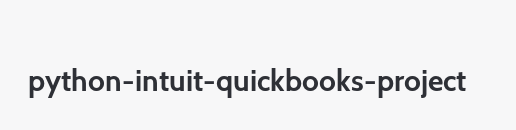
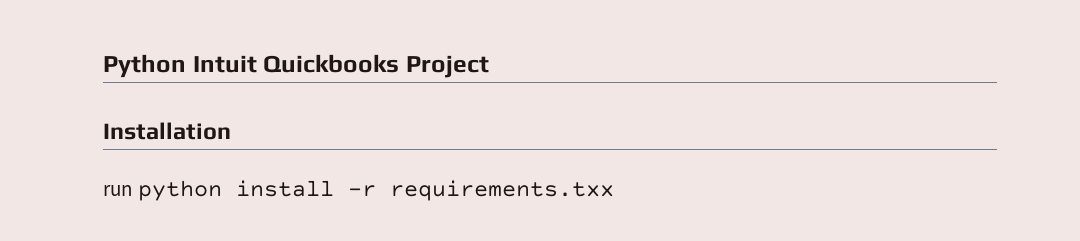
[28,68,466,98] python-intuit-quickbooks-project -> [103,54,489,78] [103,122,231,140] [103,180,614,201] Python Intuit Quickbooks Project // Installation // run python install -r requirements.txx

